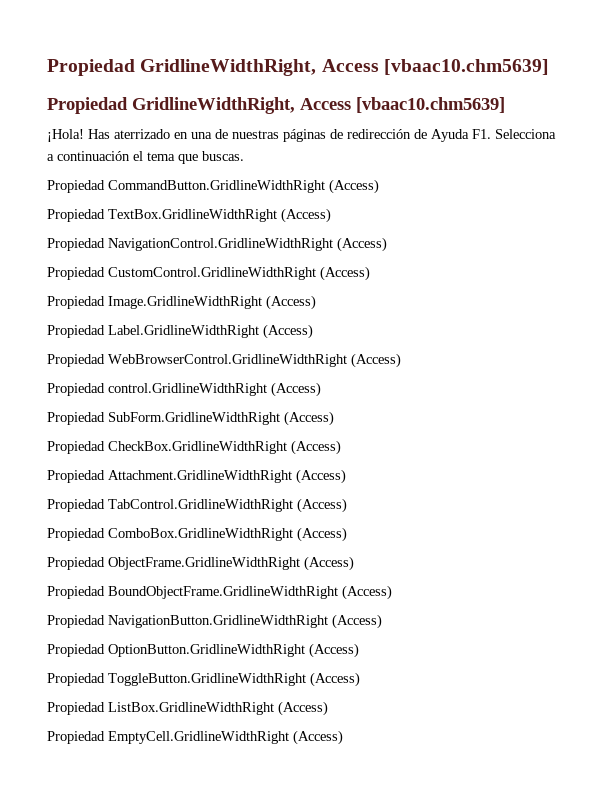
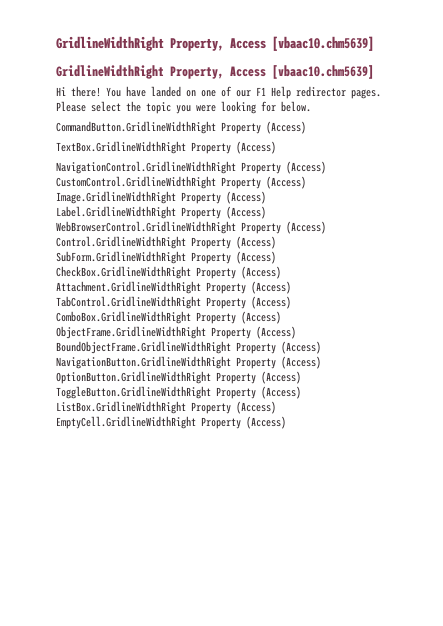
[47,59,549,76] [47,97,505,114] [47,129,556,142] [47,151,244,164] [47,179,379,194] [47,208,331,223] [47,237,387,252] [47,266,370,281] [47,295,316,310] [47,324,313,339] [47,353,401,368] [47,382,321,397] [47,411,334,426] [47,440,341,455] [47,469,346,484] [47,498,347,513] [47,527,347,542] [47,556,354,571] [47,585,392,600] [47,614,382,629] [47,643,359,658] [47,672,360,687] [47,701,328,716] [47,731,289,744] Propiedad GridlineWidthRight, Access [vbaac10.chm5639] // Propiedad GridlineWidthRight, Access [vbaac10.chm5639] // ¡Hola! Has aterrizado en una de nuestras páginas de redirección de Ayuda F1. Selecciona a continuación el tema que buscas. // Propiedad CommandButton.GridlineWidthRight (Access) // Propiedad TextBox.GridlineWidthRight (Access) // Propiedad NavigationControl.GridlineWidthRight (Access) // Propiedad CustomControl.GridlineWidthRight (Access) // Propiedad Image.GridlineWidthRight (Access) // Propiedad Label.GridlineWidthRight (Access) // Propiedad WebBrowserControl.GridlineWidthRight (Access) // Propiedad control.GridlineWidthRight (Access) // Propiedad SubForm.GridlineWidthRight (Access) // Propiedad CheckBox.GridlineWidthRight (Access) // Propiedad Attachment.GridlineWidthRight (Access) // Propiedad TabControl.GridlineWidthRight (Access) // Propiedad ComboBox.GridlineWidthRight (Access) // Propiedad ObjectFrame.GridlineWidthRight (Access) // Propiedad BoundObjectFrame.GridlineWidthRight (Access) // Propiedad NavigationButton.GridlineWidthRight (Access) // Propiedad OptionButton.GridlineWidthRight (Access) // Propiedad ToggleButton.GridlineWidthRight (Access) // Propiedad ListBox.GridlineWidthRight (Access) // Propiedad EmptyCell.GridlineWidthRight -> [56,36,374,51] [56,65,374,79] [56,86,381,99] [56,101,311,114] [56,121,306,134] [56,141,276,154] [56,161,326,174] [56,176,306,189] [56,191,266,204] [56,206,266,219] [56,221,326,234] [56,236,276,249] [56,251,276,264] [56,266,281,279] [56,281,291,294] [56,296,291,309] [56,311,281,324] [56,326,296,339] [56,341,321,354] [56,356,321,369] [56,371,301,384] [56,386,301,399] [56,401,276,414] [56,416,241,429] GridlineWidthRight Property, Access [vbaac10.chm5639] // GridlineWidthRight Property, Access [vbaac10.chm5639] // Hi there! You have landed on one of our F1 Help redirector pages. Please select the topic you were looking for below. // CommandButton.GridlineWidthRight Property (Access) // TextBox.GridlineWidthRight Property (Access) // NavigationControl.GridlineWidthRight Property (Access) CustomControl.GridlineWidthRight Property (Access) Image.GridlineWidthRight Property (Access) Label.GridlineWidthRight Property (Access) WebBrowserControl.GridlineWidthRight Property (Access) Control.GridlineWidthRight Property (Access) SubForm.GridlineWidthRight Property (Access) CheckBox.GridlineWidthRight Property (Access) Attachment.GridlineWidthRight Property (Access) TabControl.GridlineWidthRight Property (Access) ComboBox.GridlineWidthRight Property (Access) ObjectFrame.GridlineWidthRight Property (Access) BoundObjectFrame.GridlineWidthRight Property (Access) NavigationButton.GridlineWidthRight Property (Access) OptionButton.GridlineWidthRight Property (Access) ToggleButton.GridlineWidthRight Property (Access) ListBox.GridlineWidthRight Property (Access) EmptyCell.GridlineWidthRight Property

